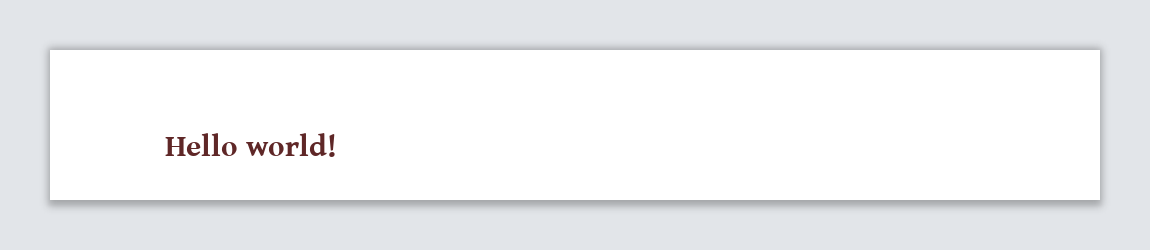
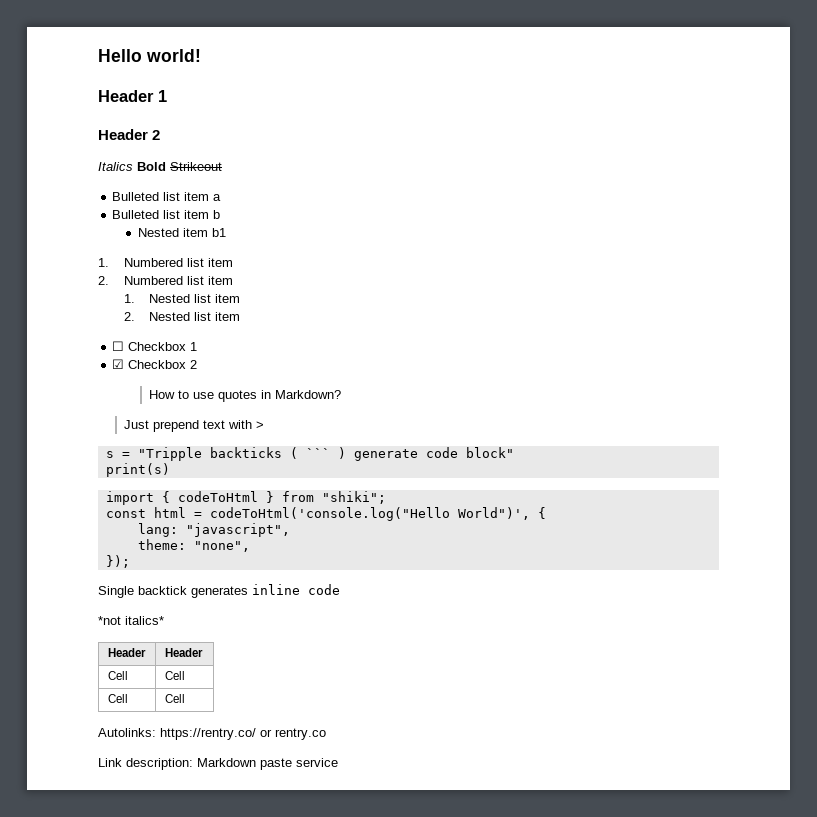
(338, 145) none -> [98,90,167,102] [98,129,161,140] [98,162,222,171] [112,192,222,201] [112,210,221,219] [138,228,227,237] [98,258,233,267] [98,276,233,285] [123,294,241,303] [123,312,241,321] [112,341,198,351] [112,359,198,369] [149,390,342,402] [123,420,264,432] [105,447,514,461] [105,463,170,477] [105,491,386,505] [105,507,546,521] [137,523,290,537] [137,539,250,552] [105,555,130,568] [98,584,340,598] [98,616,164,625] [107,648,146,657] [164,648,203,657] [107,671,128,680] [164,671,185,680] [107,694,128,703] [164,694,185,703] [98,728,326,740] [98,758,338,770] // Header 1 // Header 2 // Italics Bold Strikeout // Bulleted list item a // Bulleted list item b // Nested item b1 // 1. Numbered list item // 2. Numbered list item // 1. Nested list item // 2. Nested list item // ☐ Checkbox 1 // ☑ Checkbox 2 // How to use quotes in Markdown? // Just prepend text with > // s = "Tripple backticks ( ``` ) generate code block" // print(s) // import { codeToHtml } from "shiki"; // const html = codeToHtml('console.log("Hello World")', { // lang: "javascript", // theme: "none", // }); // Single backtick generates inline code // *not italics* // Header | Header // Cell | Cell // Cell | Cell // Autolinks: https://rentry.co/ or rentry.co // Link description: Markdown paste service

